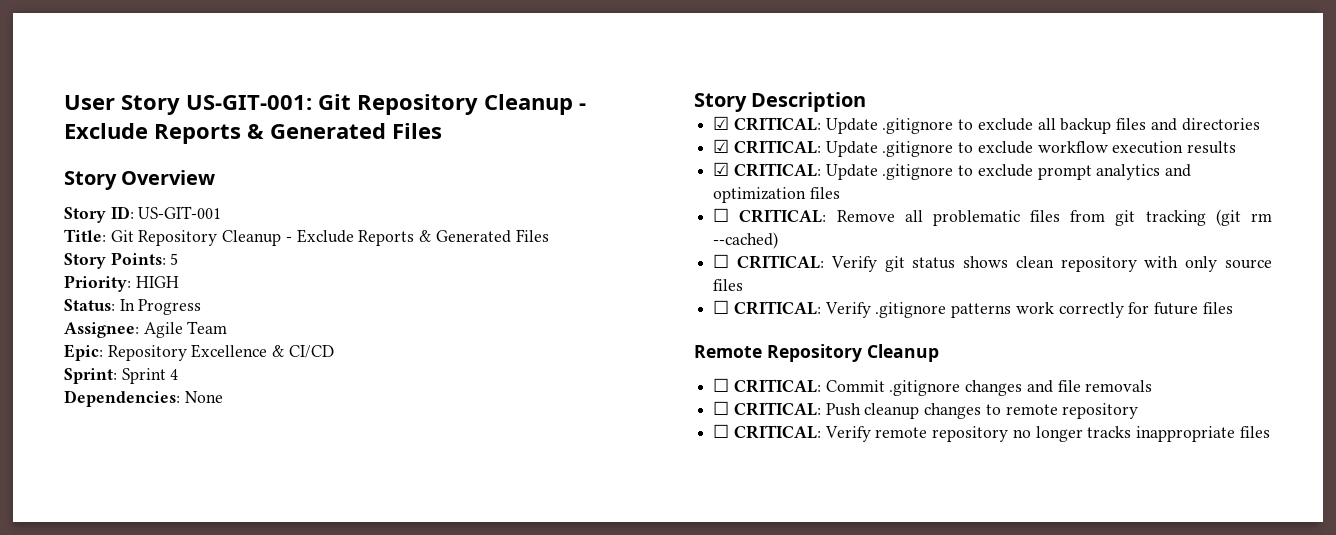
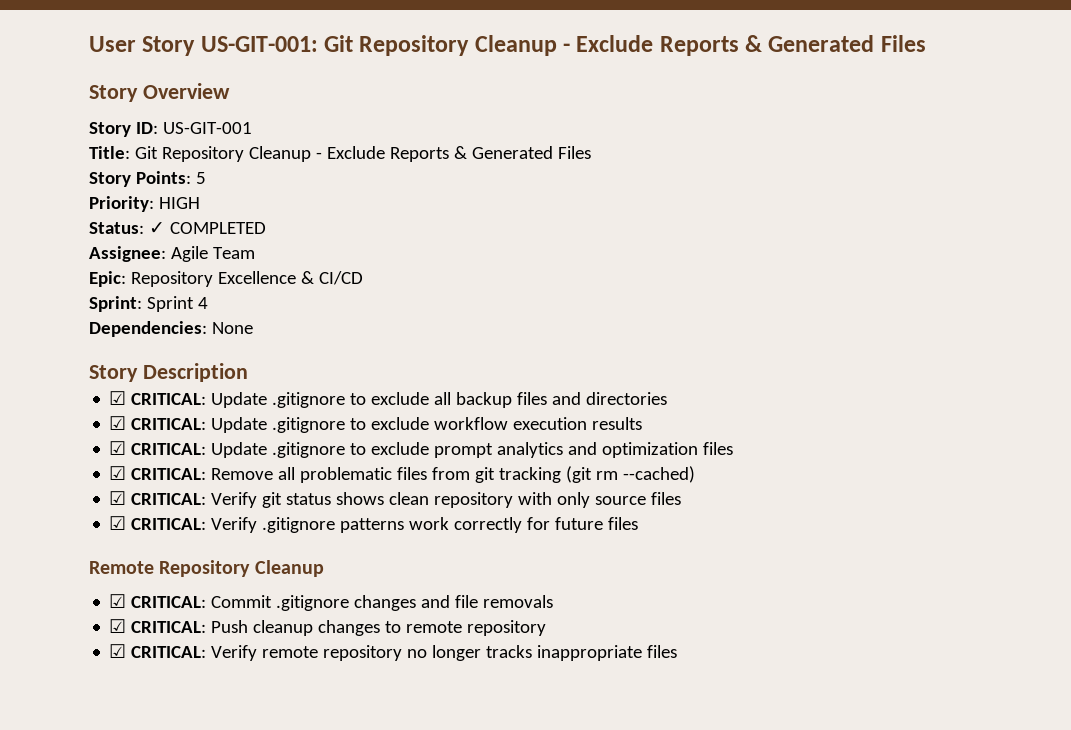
[119,299,202,315] In Progress -> [148,222,266,234] ✓ COMPLETED
[713,208,730,222] ☐ -> [109,466,127,480] ☑
[713,254,730,268] ☐ -> [109,491,127,505] ☑
[713,300,730,314] ☐ -> [109,516,127,530] ☑
[713,378,730,392] ☐ -> [109,594,127,608] ☑
[713,401,730,415] ☐ -> [109,619,127,633] ☑
[713,424,730,438] ☐ -> [109,644,127,658] ☑

